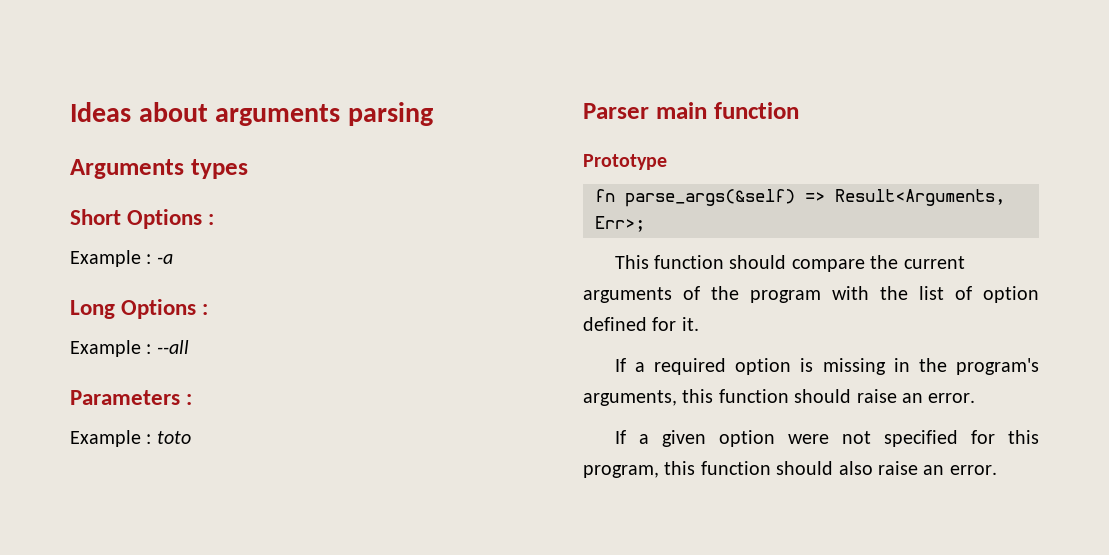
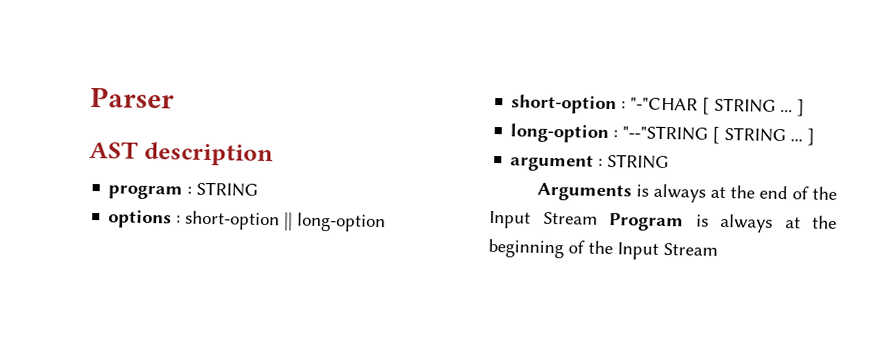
[70,102,433,126] [70,159,248,179] [70,209,215,229] [70,250,173,267] [70,299,209,319] [70,340,189,357] [70,390,193,405] [70,430,191,447] [583,102,799,119] [583,154,667,170] [595,189,1005,207] [595,216,645,232] [614,255,965,272] [583,286,1039,303] [583,317,699,331] [614,358,1039,375] [583,389,976,406] [614,430,1039,447] [583,461,997,478] Ideas about arguments parsing // Arguments types // Short Options : // Example : -a // Long Options : // Example : --all // Parameters : // Example : toto // Parser main function // Prototype // fn parse_args(&self) => Result<Arguments, Err>; // This function should compare the current arguments of the program with the list of option defined for it. // If a required option is missing in the program's arguments, this function should raise an error. // If a given option were not specified for this program, this function should also raise an error. -> [90,86,175,109] [89,140,274,167] [108,181,259,200] [108,209,387,233] [511,94,806,117] [510,123,816,146] [510,153,670,172] [536,182,837,203] [489,210,837,233] [488,238,718,260] Parser // AST description // program : STRING // options : short-option || long-option // short-option : "-"CHAR [ STRING ... ] // long-option : "--"STRING [ STRING ... ] // argument : STRING // Arguments is always at the end of the Input Stream Program is always at the beginning of the Input Stream

